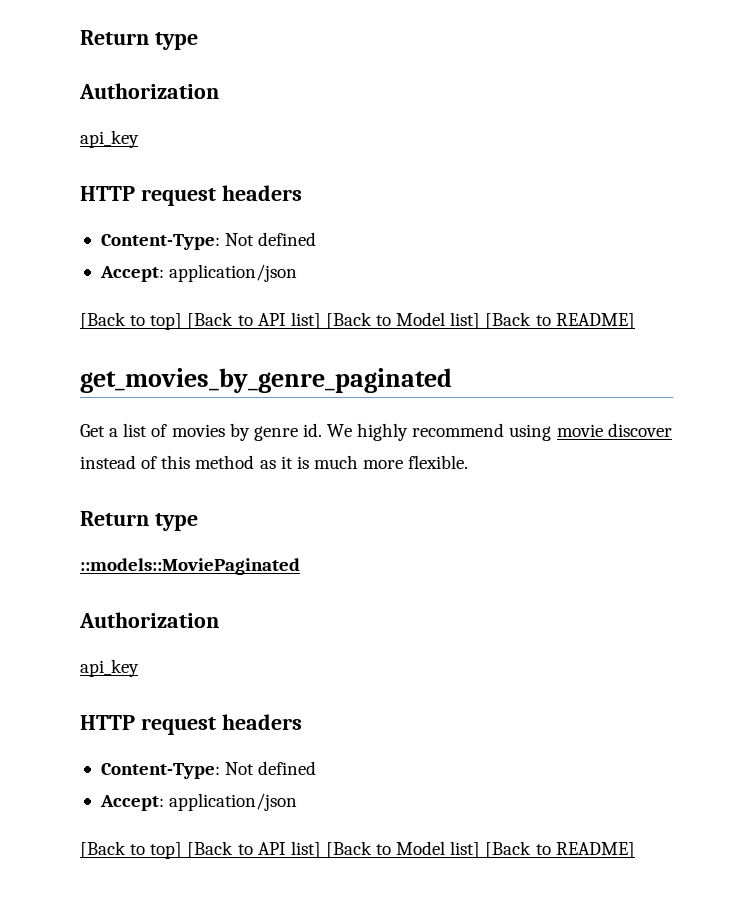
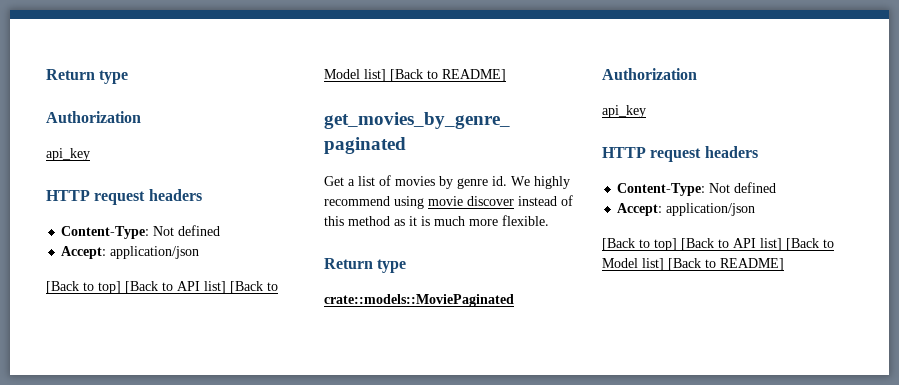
[80,558,300,575] ::models::MoviePaginated -> [324,294,514,307] crate::models::MoviePaginated

